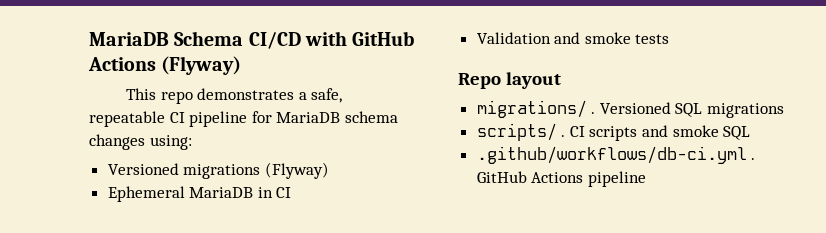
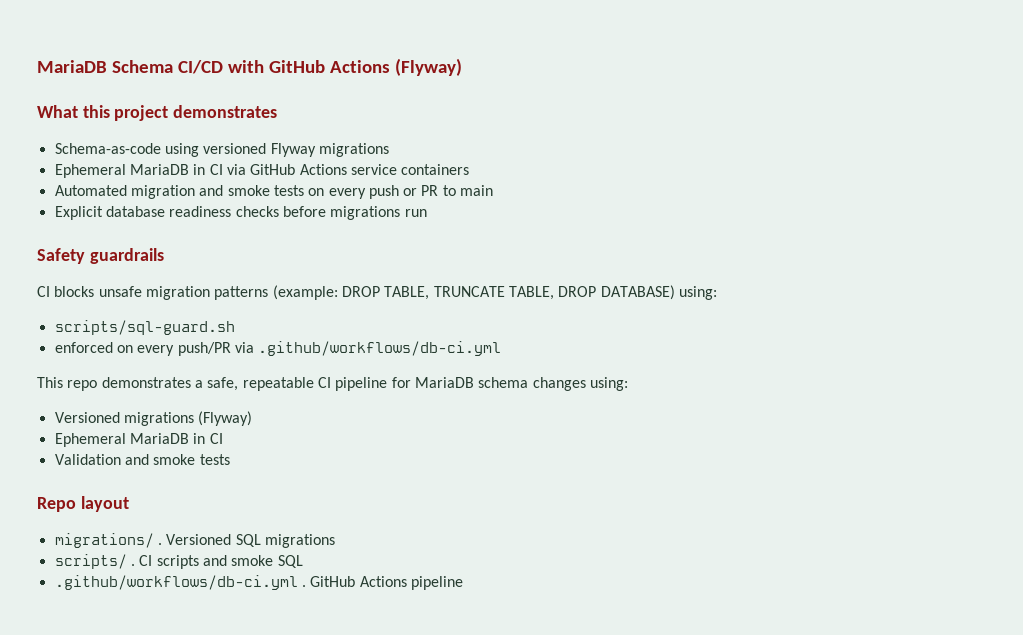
(242, 65) none -> [37,105,278,121] [54,143,389,157] [54,164,470,178] [54,185,494,199] [54,206,427,220] [37,248,164,264] [37,285,717,300] [54,320,235,335] [54,341,502,356] // What this project demonstrates // Schema-as-code using versioned Flyway migrations // Ephemeral MariaDB in CI via GitHub Actions service containers // Automated migration and smoke tests on every push or PR to main // Explicit database readiness checks before migrations run // Safety guardrails // CI blocks unsafe migration patterns (example: DROP TABLE, TRUNCATE TABLE, DROP DATABASE) using: // scripts/sql-guard.sh // enforced on every push/PR via .github/workflows/db-ci.yml

